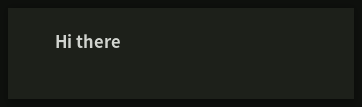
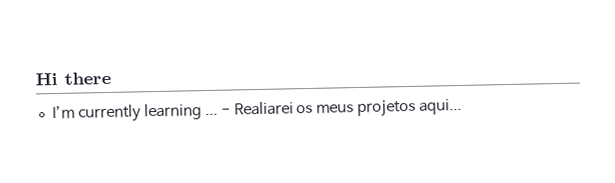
(122, 41) none -> [51,98,463,123] // I’m currently learning ... - Realiarei os meus projetos aqui...

